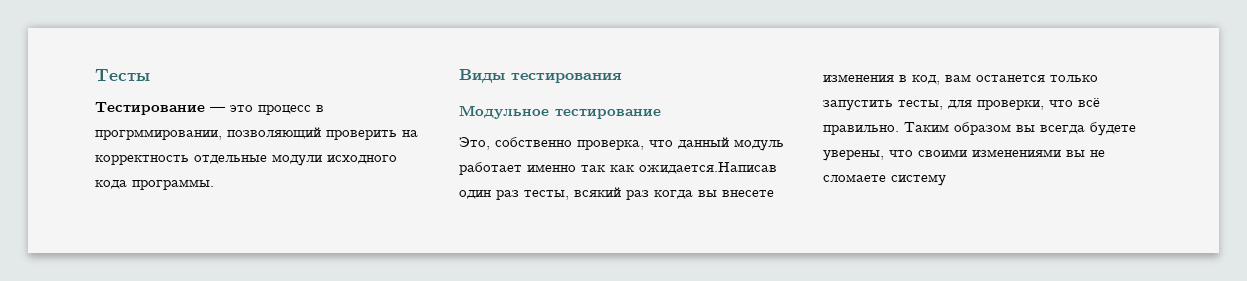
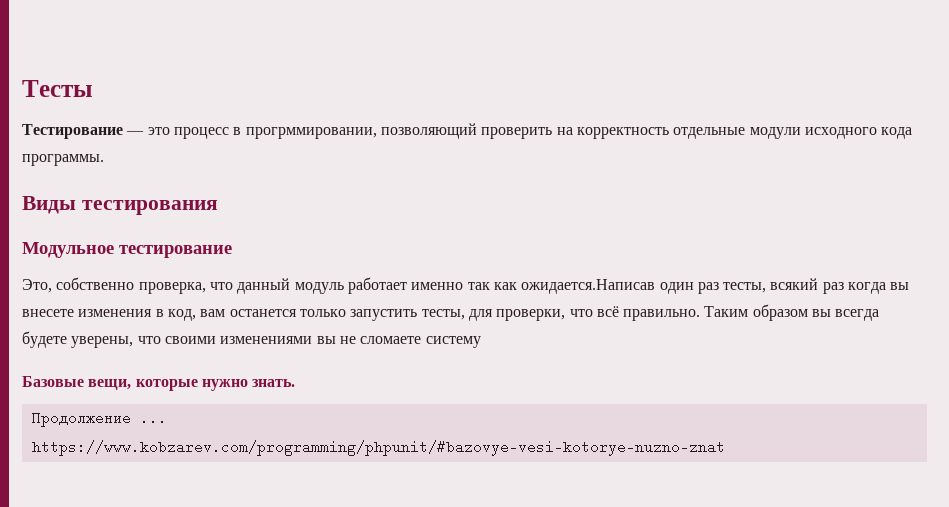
(946, 180) none -> [22,376,296,391] [31,409,167,427] [31,440,725,456] // Базовые вещи, которые нужно знать. // Продолжение ... // https://www.kobzarev.com/programming/phpunit/#bazovye-vesi-kotorye-nuzno-znat

